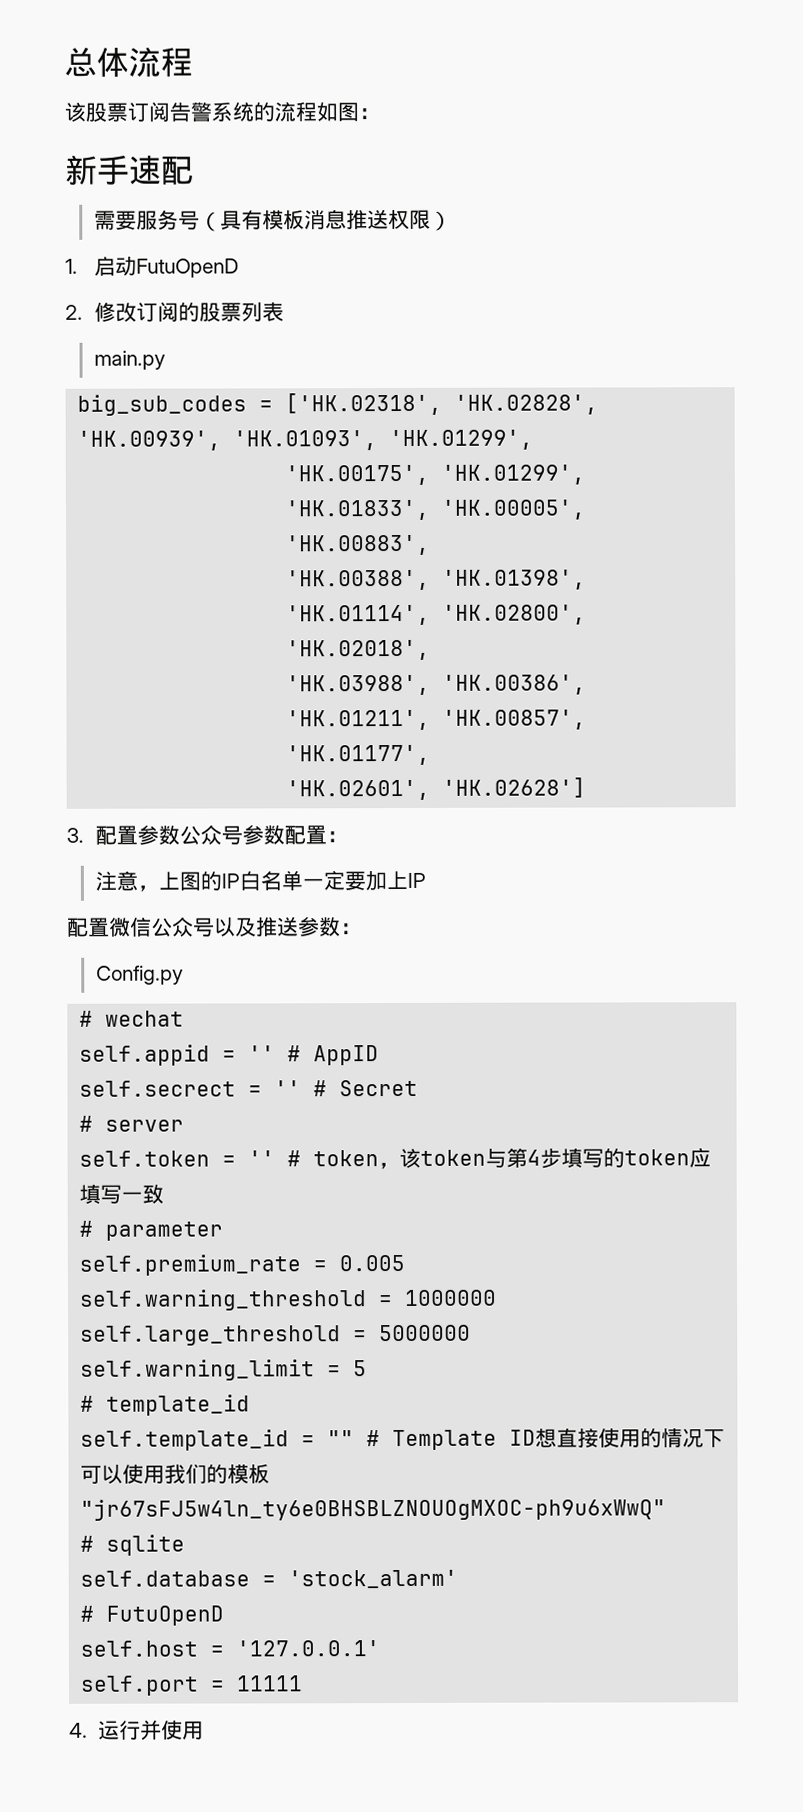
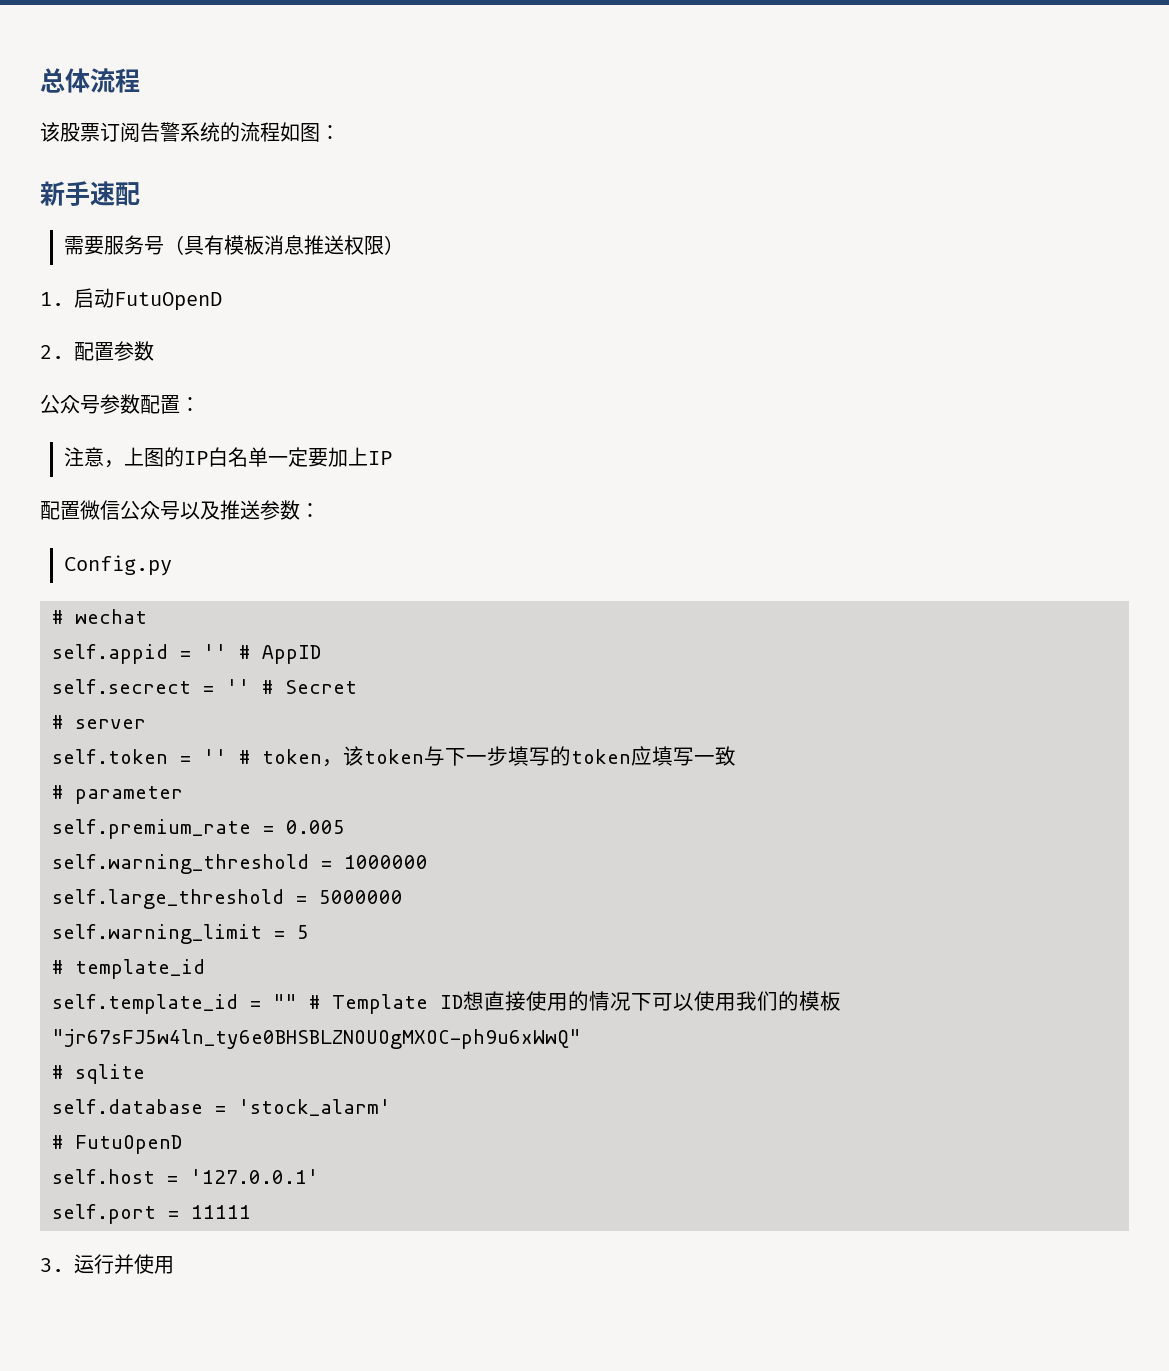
[93,301,284,322] [93,350,166,370] [77,392,599,416] [77,429,534,451] [285,464,586,486] [285,499,586,521] [286,534,431,556] [286,569,587,591] [286,604,587,626] [286,639,431,661] [286,674,587,696] [286,709,587,731] [286,744,431,766] [286,777,587,801] [66,827,84,843] 修改订阅的股票列表 // main.py // big_sub_codes = ['HK.02318', 'HK.02828', 'HK.00939', 'HK.01093', 'HK.01299', // 'HK.00175', 'HK.01299', 'HK.01833', 'HK.00005', 'HK.00883', // 'HK.00388', 'HK.01398', 'HK.01114', 'HK.02800', 'HK.02018', // 'HK.03988', 'HK.00386', 'HK.01211', 'HK.00857', 'HK.01177', // 'HK.02601', 'HK.02628'] // 3. -> (64, 352) none
(180, 835) none -> (154, 351) //
[506,1147,542,1168] 第4 -> [445,748,487,766] 下一
[69,1722,88,1738] 4. -> [40,1258,64,1272] 3.

